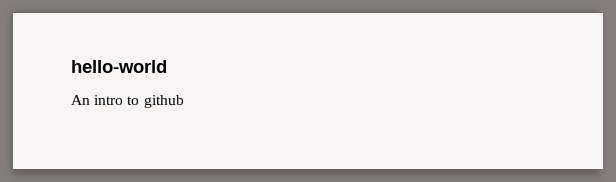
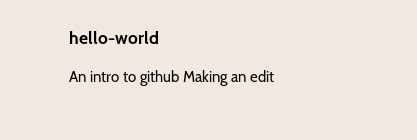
(184, 101) none -> [183,70,275,86] Making an edit

